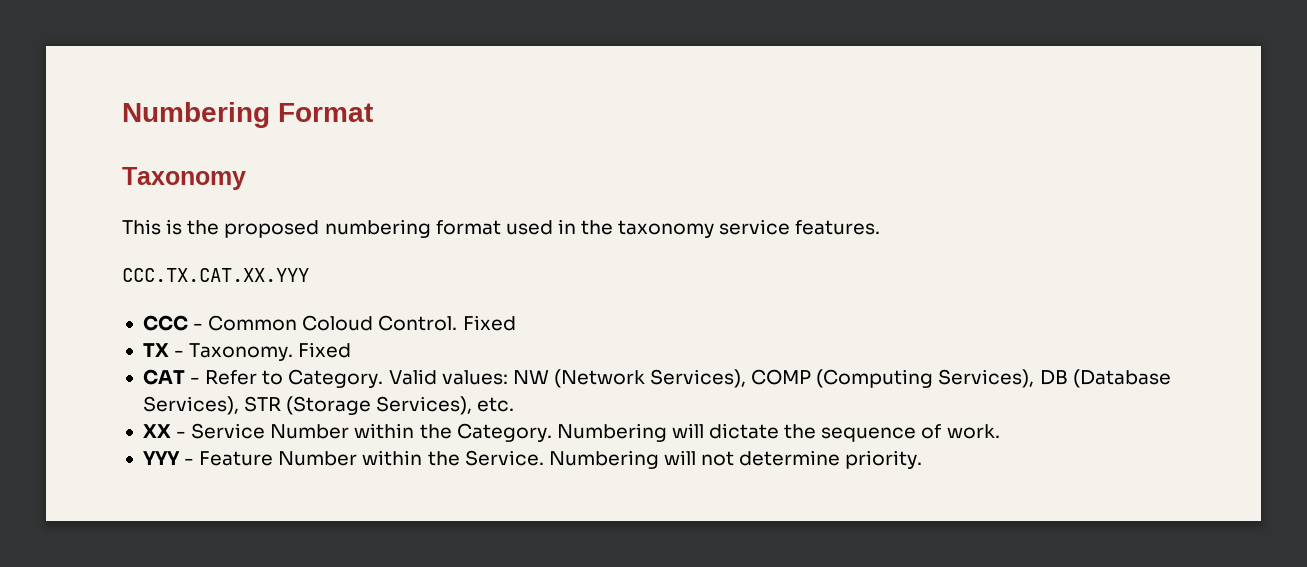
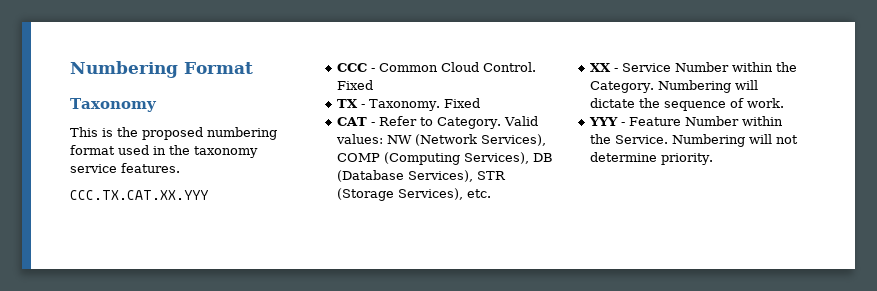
[302,315,374,331] Coloud -> [441,62,480,72] Cloud

